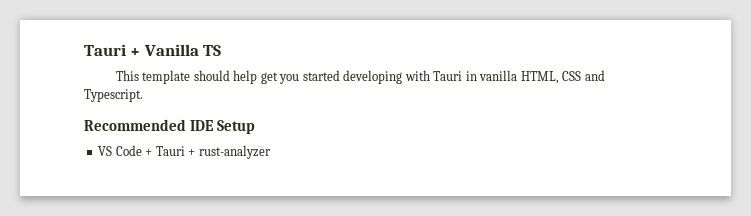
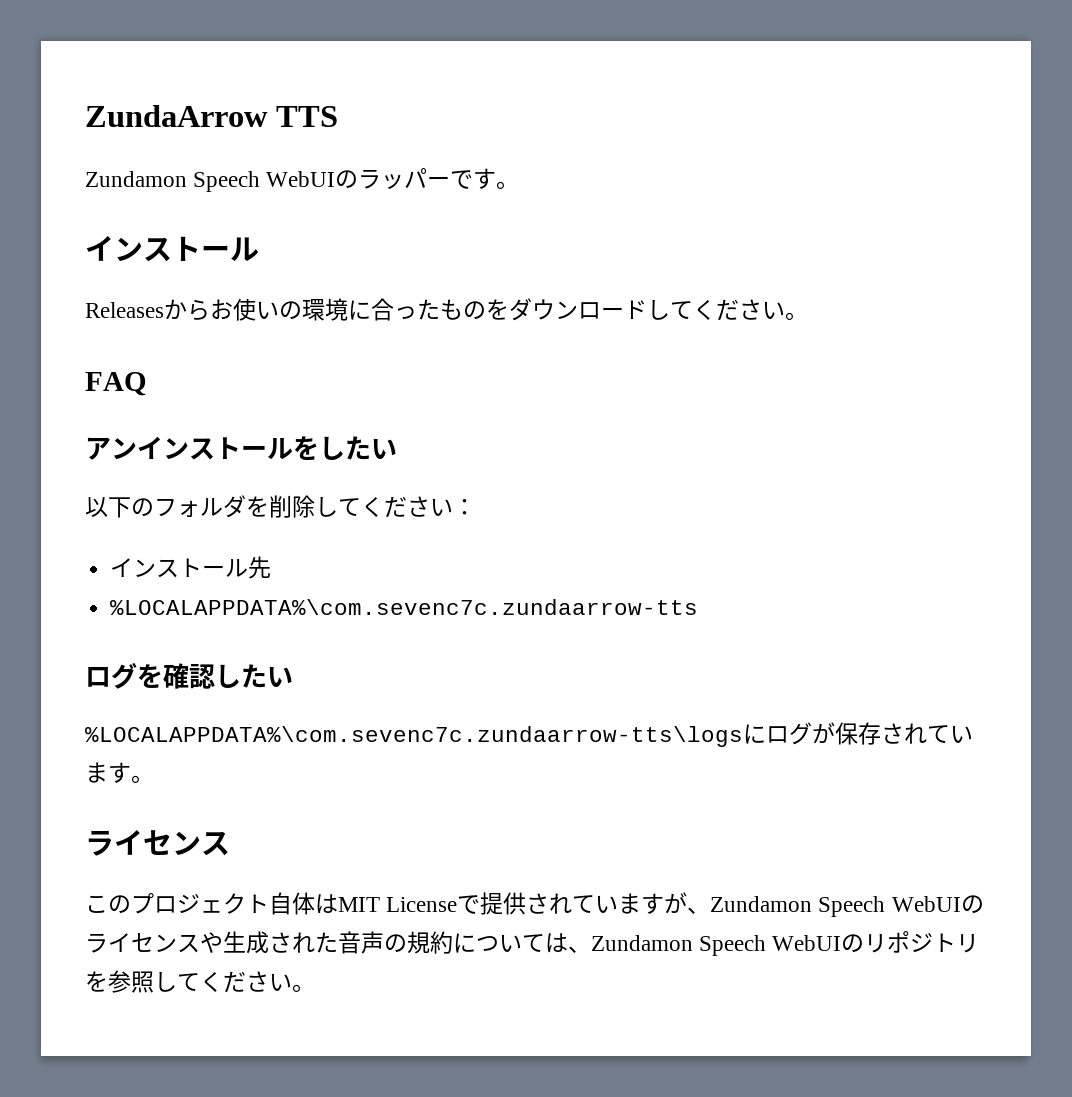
[84,44,222,56] [115,70,605,84] [84,89,143,102] [84,119,256,134] [98,145,271,159] Tauri + Vanilla TS // This template should help get you started developing with Tauri in vanilla HTML, CSS and Typescript. // Recommended IDE Setup // VS Code + Tauri + rust-analyzer -> [85,105,338,127] [85,168,520,192] [85,236,259,262] [85,298,808,321] [85,372,147,396] [85,436,397,460] [85,495,476,518] [110,556,272,579] [110,599,699,615] [85,662,293,689] [85,722,973,747] [85,762,154,783] [85,830,230,856] [85,892,984,917] [85,931,980,956] [85,970,315,993] ZundaArrow TTS // Zundamon Speech WebUIのラッパーです。 // インストール // Releasesからお使いの環境に合ったものをダウンロードしてください。 // FAQ // アンインストールをしたい // 以下のフォルダを削除してください： // インストール先 // %LOCALAPPDATA%\com.sevenc7c.zundaarrow-tts // ログを確認したい // %LOCALAPPDATA%\com.sevenc7c.zundaarrow-tts\logsにログが保存されています。 // ライセンス // このプロジェクト自体はMIT Licenseで提供されていますが、Zundamon Speech WebUIのライセンスや生成された音声の規約については、Zundamon Speech WebUIのリポジトリを参照してください。

